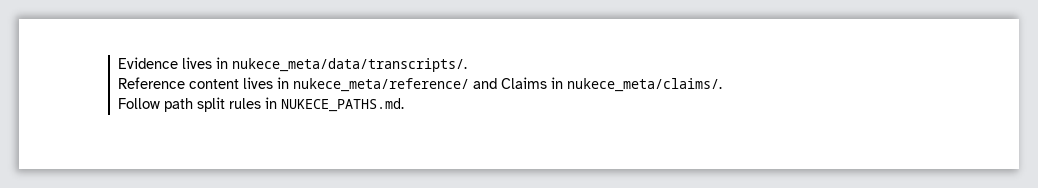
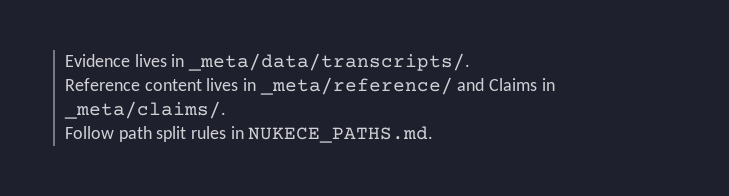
[232,58,468,72] nukece_meta/data/transcripts/. -> [187,53,470,71] _meta/data/transcripts/.
[293,78,470,92] nukece_meta/reference/ -> [259,77,453,95] _meta/reference/
[567,78,723,92] nukece_meta/claims/. -> [63,101,226,119] _meta/claims/.

